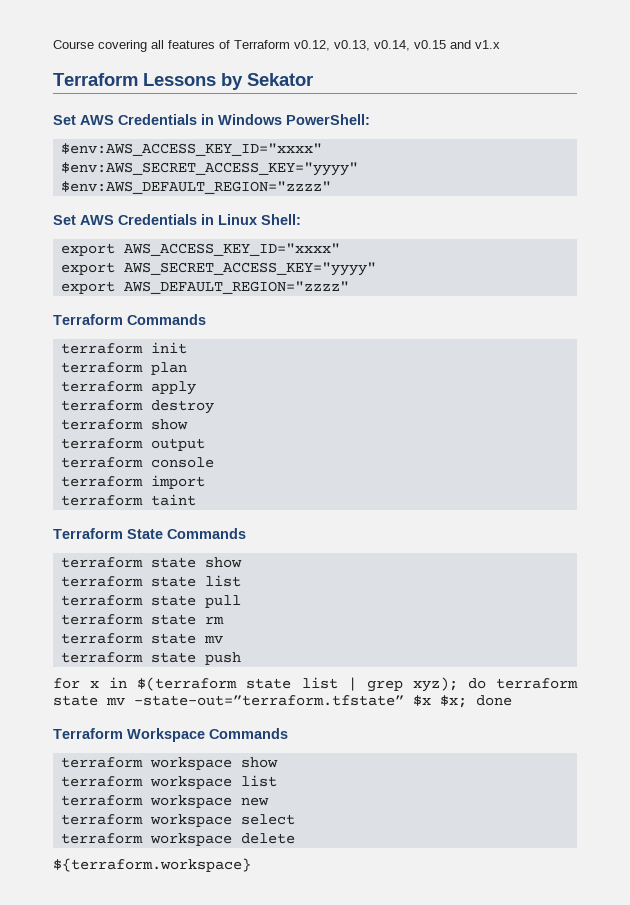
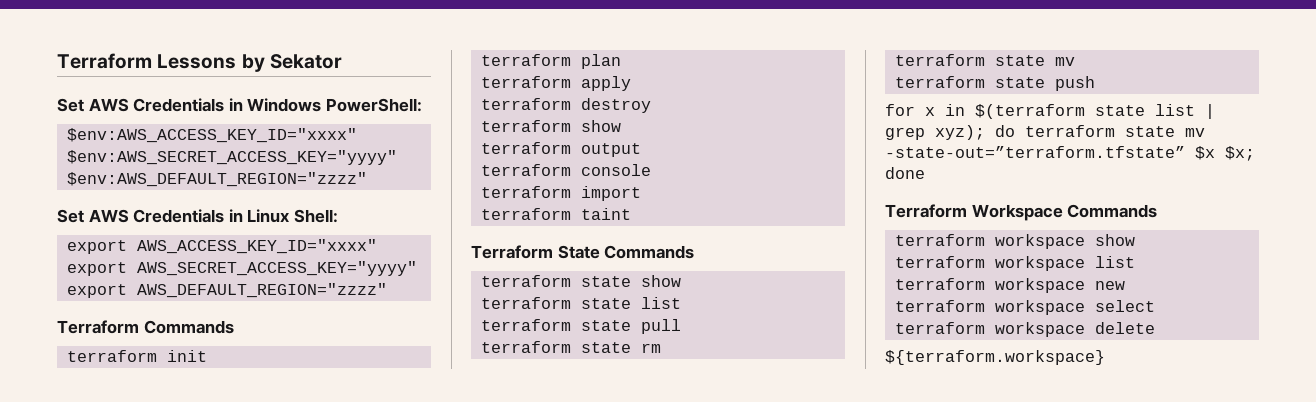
[53,40,500,52] Course covering all features of Terraform v0.12, v0.13, v0.14, v0.15 and v1.x // -> (57, 61) none

